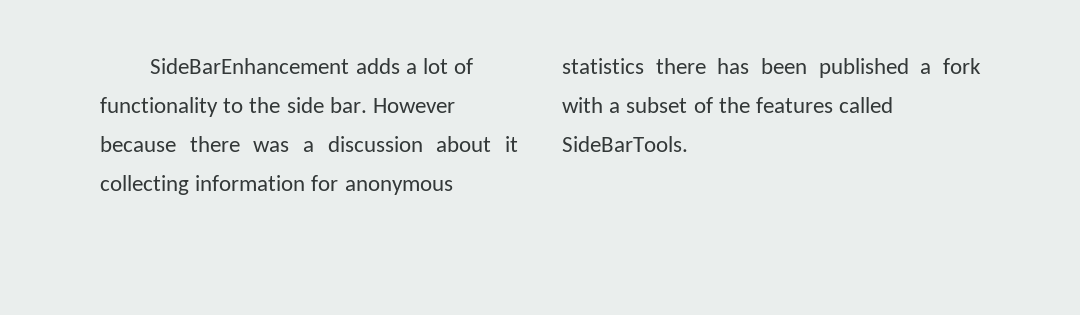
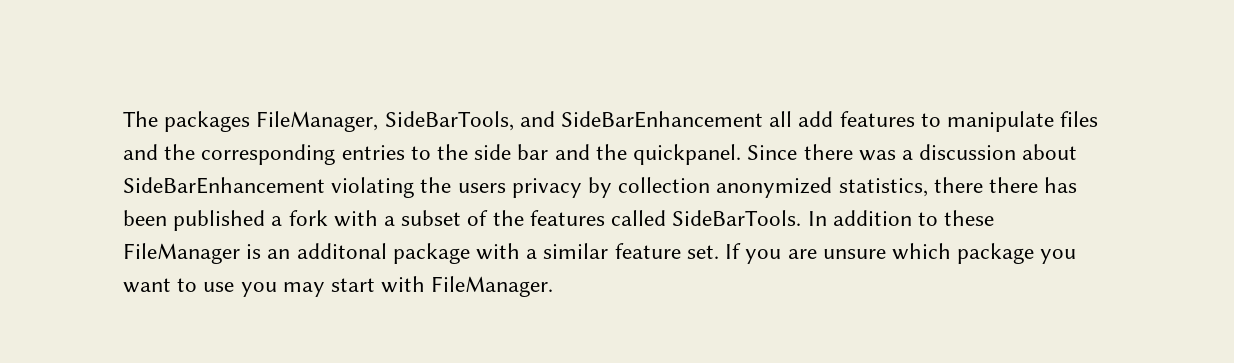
[150,58,474,74] [100,97,456,117] [100,136,176,152] SideBarEnhancement adds a lot of functionality to the side bar. However because -> [123,111,1099,132] [123,144,798,165] The packages FileManager, SideBarTools, and SideBarEnhancement all add features to manipulate files and the corresponding entries to the side bar and the quickpanel. Since
[505,136,518,152] [100,175,453,195] [562,58,644,74] it collecting information for anonymous statistics -> [123,177,983,198] SideBarEnhancement violating the users privacy by collection anonymized statistics, there
(688, 144) none -> [807,210,995,226] [123,243,1077,264] [123,276,554,297] In addition to these FileManager is an additonal package with a similar feature set. If you are unsure which package you want to use you may start with FileManager.

